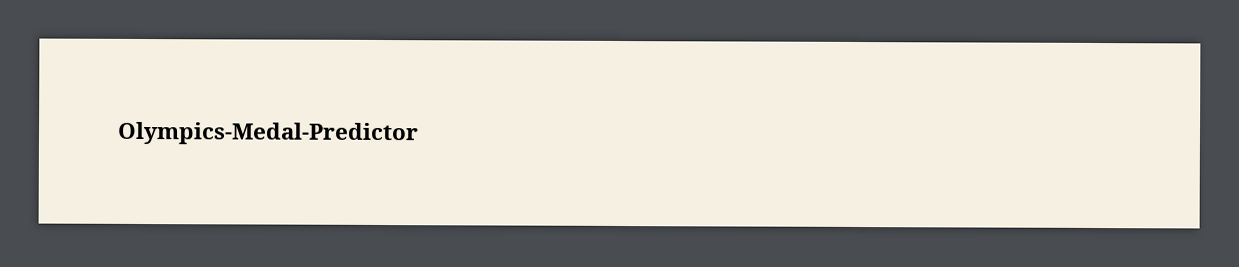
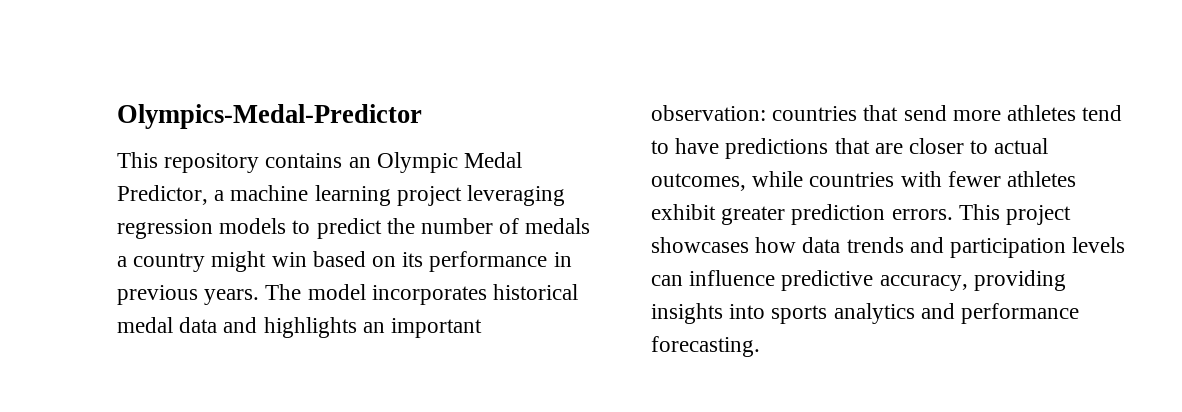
(419, 133) none -> [117,152,523,173] [117,185,566,206] [117,218,591,239] [117,251,572,272] [117,284,579,305] [117,317,483,338] [651,105,1123,121] [651,138,1049,159] [651,171,1077,191] [651,204,1072,225] [651,237,1126,258] [651,270,1066,291] [651,303,1080,324] [651,336,760,357] // This repository contains an Olympic Medal Predictor, a machine learning project leveraging regression models to predict the number of medals a country might win based on its performance in previous years. The model incorporates historical medal data and highlights an important observation: countries that send more athletes tend to have predictions that are closer to actual outcomes, while countries with fewer athletes exhibit greater prediction errors. This project showcases how data trends and participation levels can influence predictive accuracy, providing insights into sports analytics and performance forecasting.

